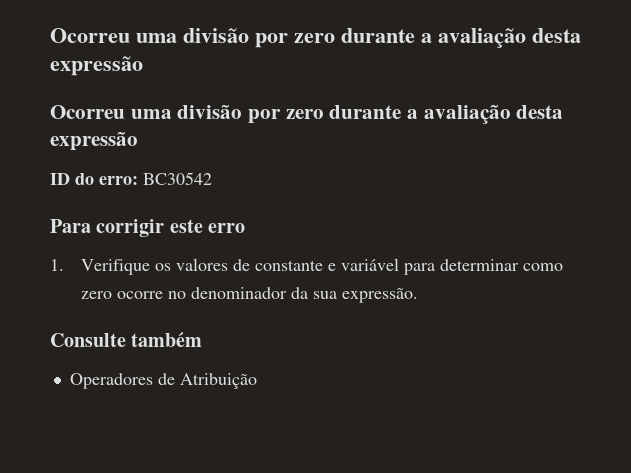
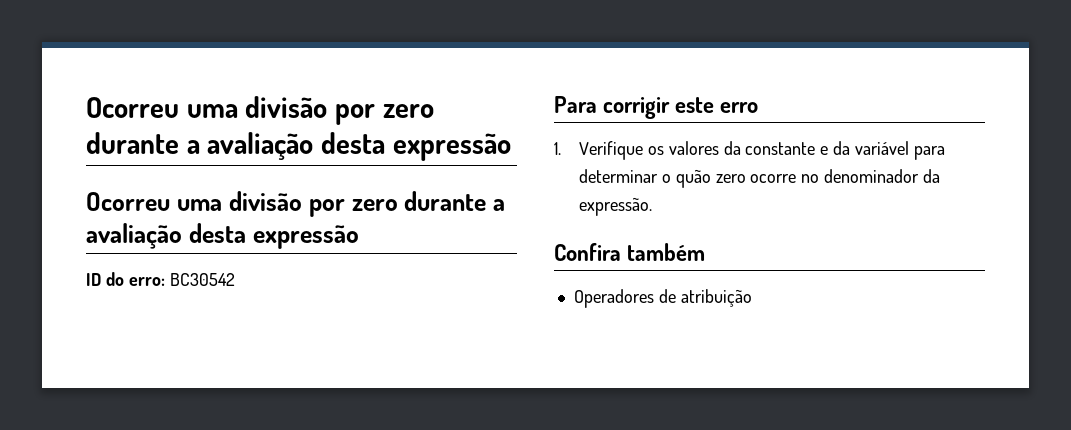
[232,259,250,271] de -> [723,141,741,155] da
(336, 267) none -> [833,141,851,155] da
[522,263,563,271] como -> [661,169,711,188] o quão
[312,291,337,299] sua -> (940, 176) none
[50,333,126,347] Consulte -> [554,243,621,261] Confira
[179,373,257,389] Atribuição -> [680,289,752,307] atribuição

